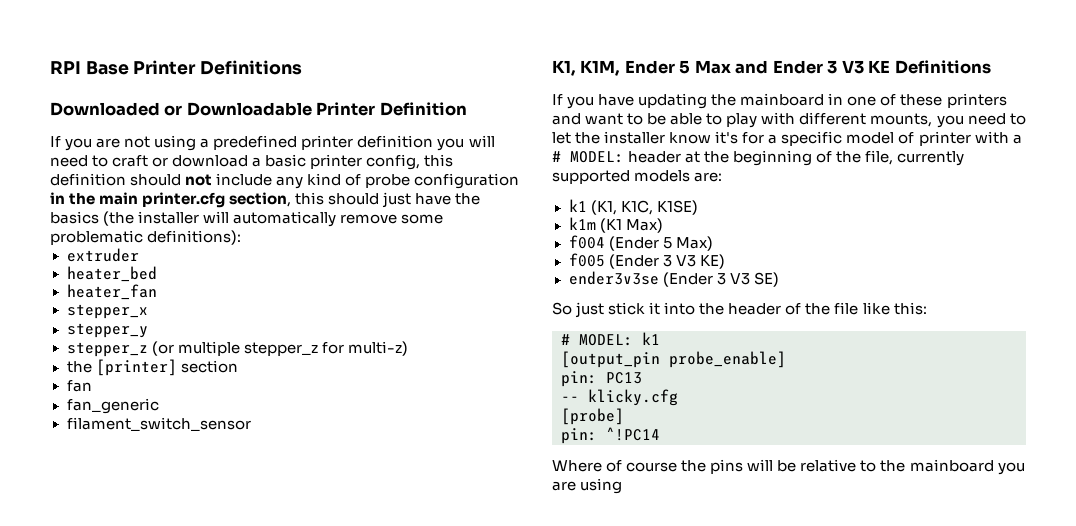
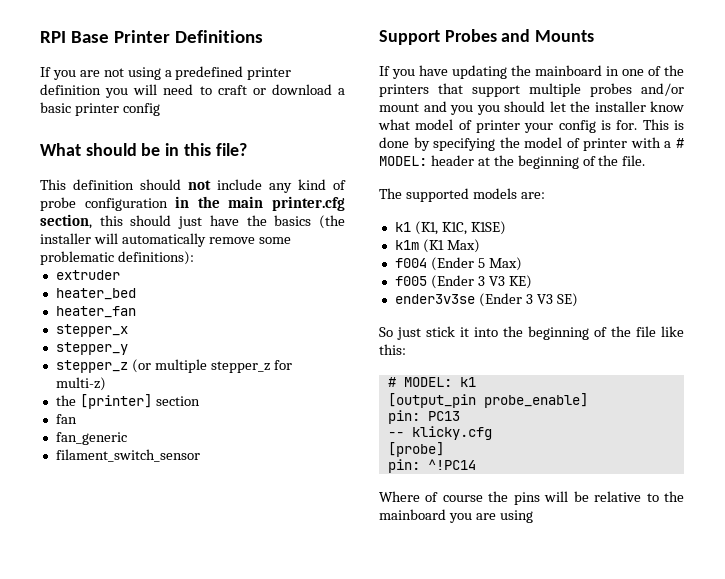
[50,102,467,116] // Downloaded or Downloadable Printer Definition -> (264, 36) none
[366,154,454,170] config, this -> [122,103,160,116] [40,143,247,156] [40,179,66,190] config // What should be in this file? // This
[552,60,991,76] K1, K1M, Ender 5 Max and Ender 3 V3 KE Definitions -> [379,29,595,45] Support Probes and Mounts
[900,93,1007,108] [552,112,1026,128] [552,131,843,146] these printers and want to be able to play with different mounts, you need to let the installer know it's for a specific -> [664,65,684,76] [379,83,684,97] [379,101,684,115] [378,119,684,133] [379,137,520,151] the printers that support multiple probes and/or mount and you you should let the installer know what model of printer your config is for. This is done by specifying the
[865,150,965,166] file, currently -> [622,155,646,166] [379,188,402,199] file. // The
[728,303,782,315] header -> [528,326,589,340] beginning

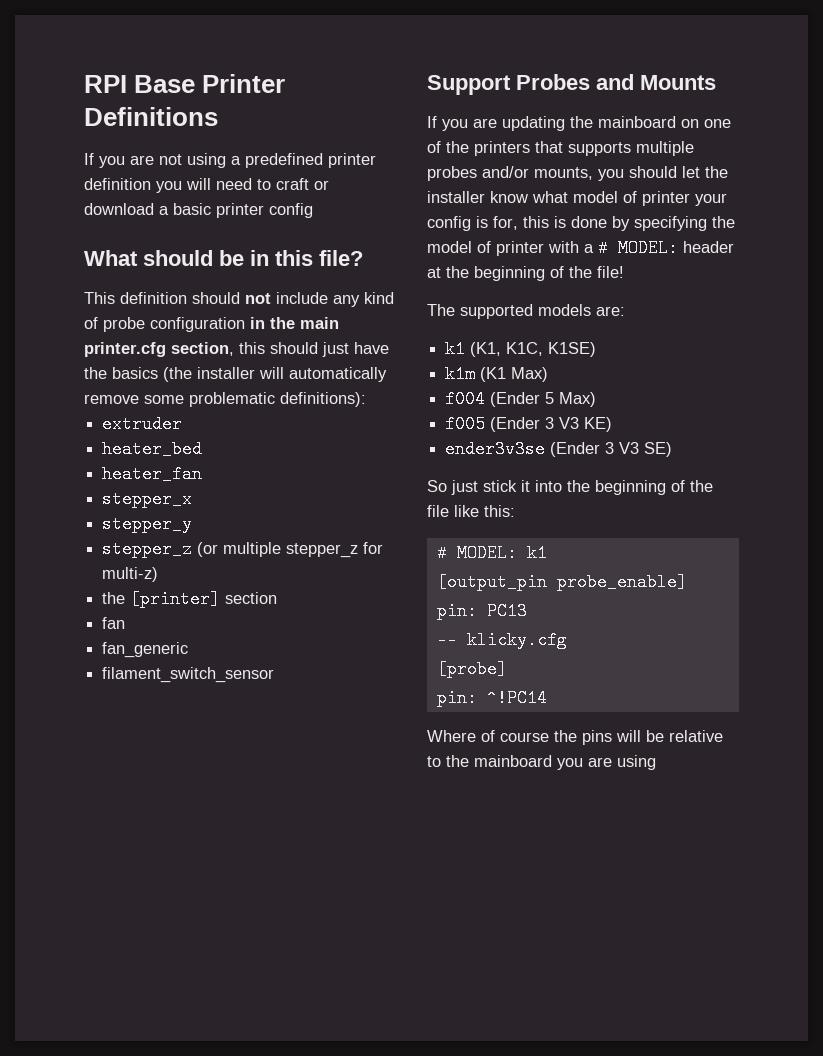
[419,65,448,76] have -> [473,118,497,128] are
[606,66,619,76] in -> [681,119,699,128] on
[472,85,520,97] support -> [568,142,631,156] supports
[379,101,473,115] mount and you -> [534,167,593,180] mounts,
[616,119,669,130] for. This -> [493,216,549,230] for, this
[622,155,646,166] file. -> [597,266,624,278] file!

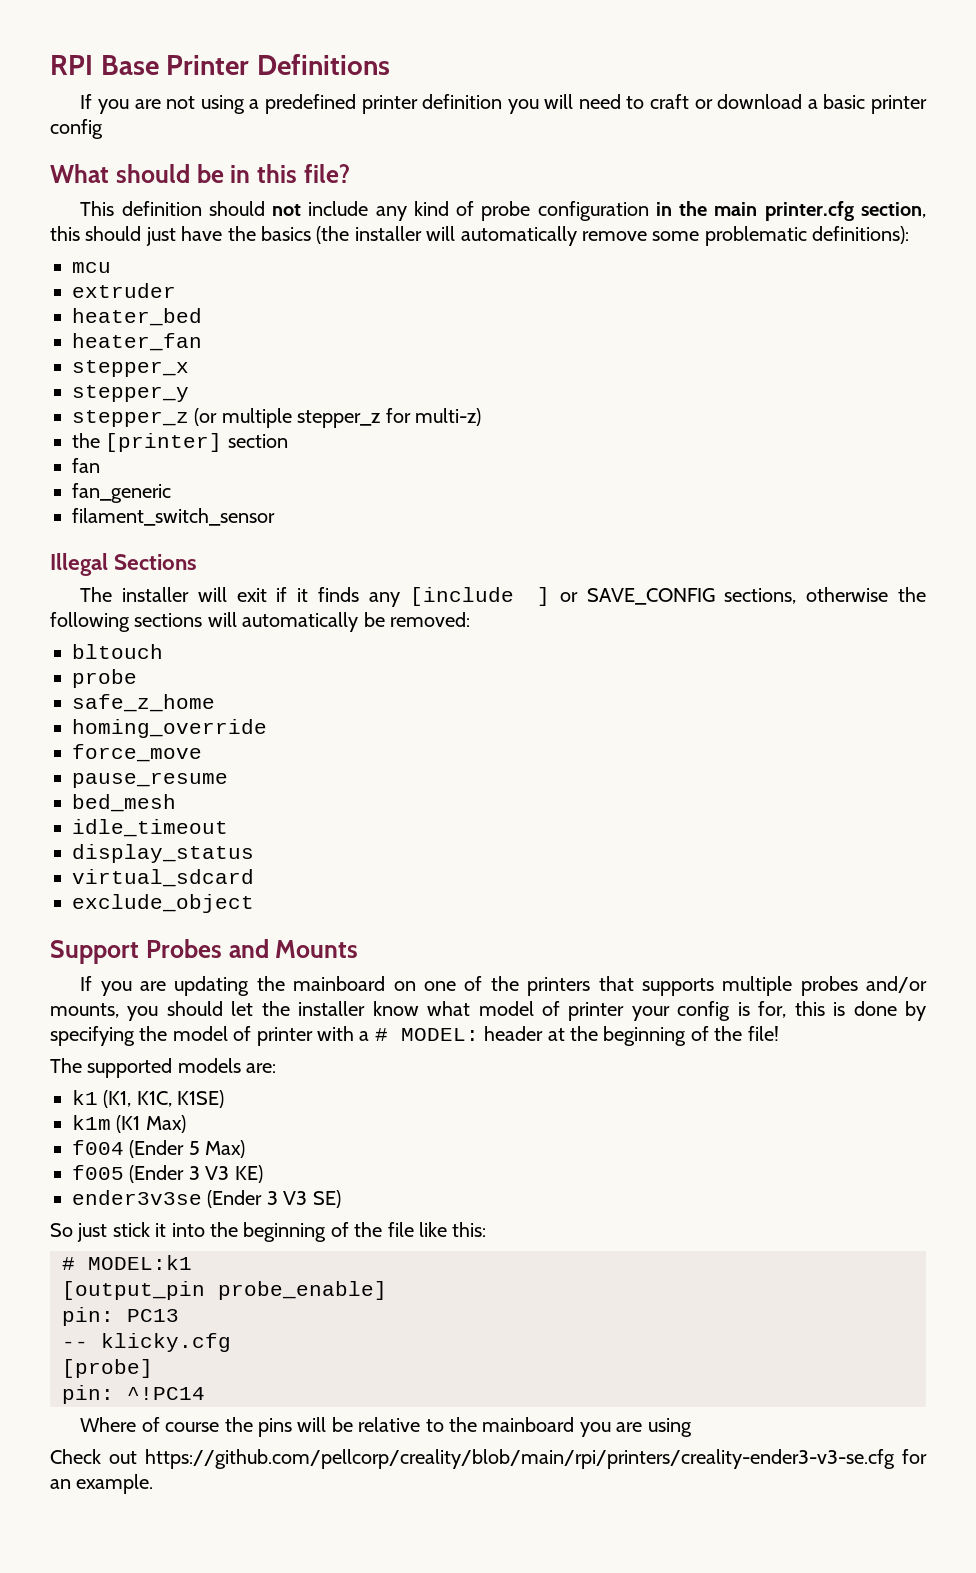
(366, 399) none -> [72,262,111,273] // mcu
(275, 675) none -> [50,553,198,576] [80,587,927,607] [50,612,470,632] [72,644,163,659] [72,669,137,688] [72,694,215,712] [72,719,267,738] [72,744,202,762] [72,772,228,788] [72,794,176,812] [72,819,228,837] [72,844,254,863] [72,869,254,887] [72,894,254,913] // Illegal Sections // The installer will exit if it finds any [include ] or SAVE_CONFIG sections, otherwise the following sections will automatically be removed: // bltouch // probe // safe_z_home // homing_override // force_move // pause_resume // bed_mesh // idle_timeout // display_status // virtual_sdcard // exclude_object
[456,544,547,562] MODEL: k1 -> [88,1255,192,1270] MODEL:k1
(656, 762) none -> [50,1449,927,1469] [50,1474,154,1494] // Check out https://github.com/pellcorp/creality/blob/main/rpi/printers/creality-ender3-v3-se.cfg for an example.

